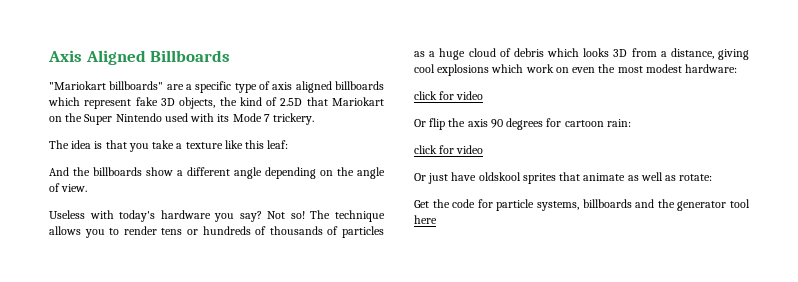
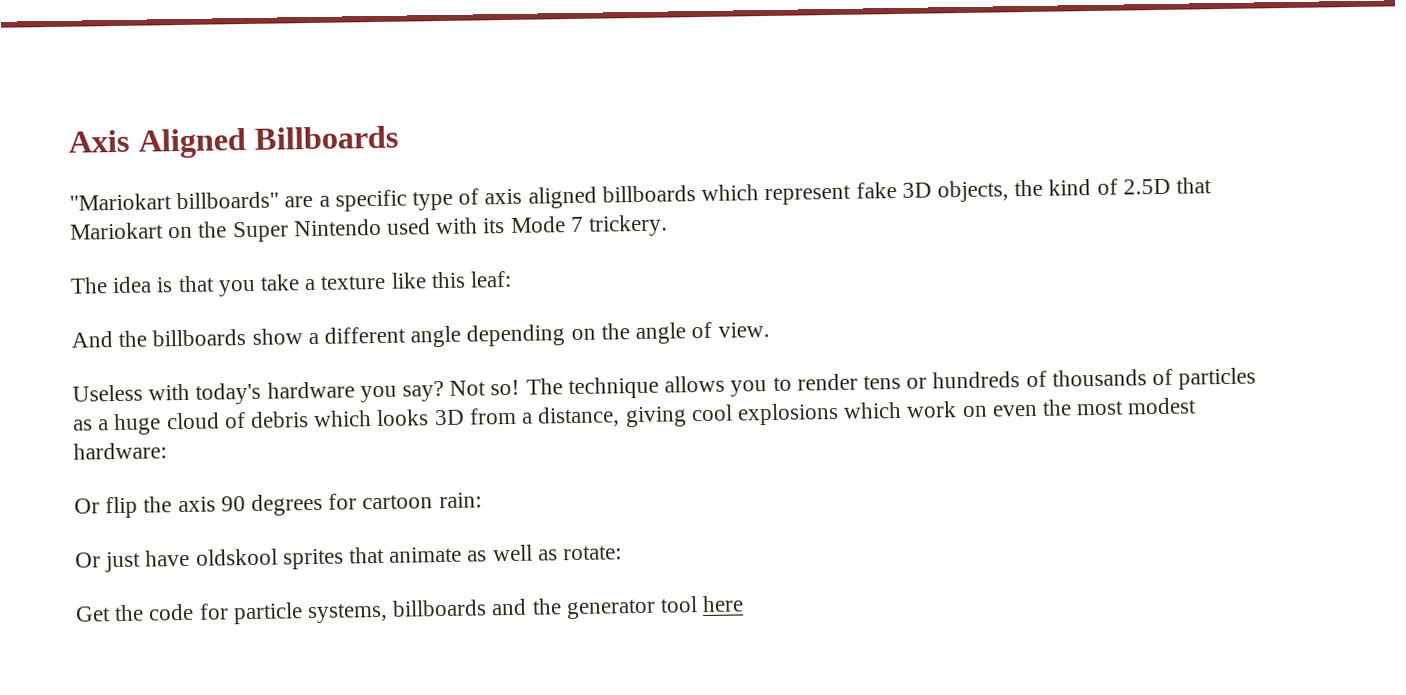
[414,91,484,100] // click for video -> (167, 451) none
[414,145,484,154] // click for video -> (482, 500) none

